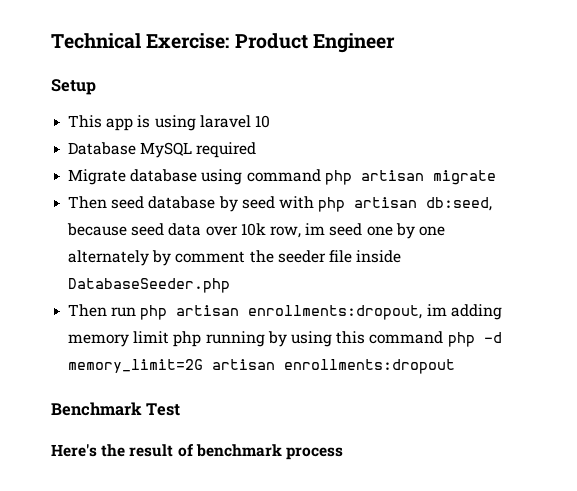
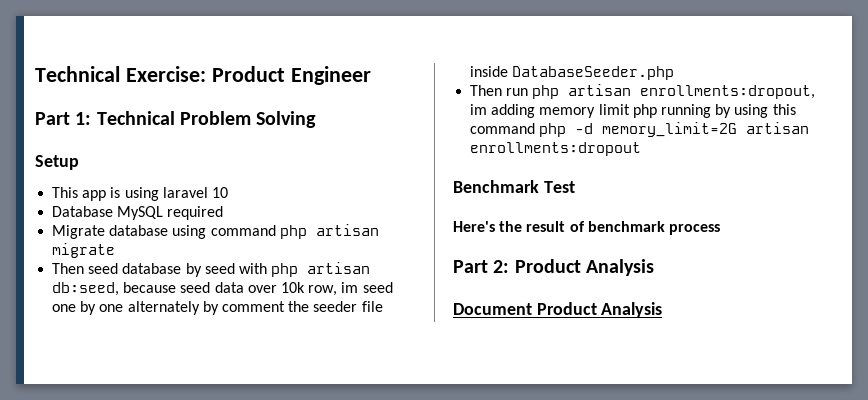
(395, 43) none -> [35,111,317,128] // Part 1: Technical Problem Solving
(343, 453) none -> [453,259,654,276] [453,302,663,318] // Part 2: Product Analysis // Document Product Analysis

